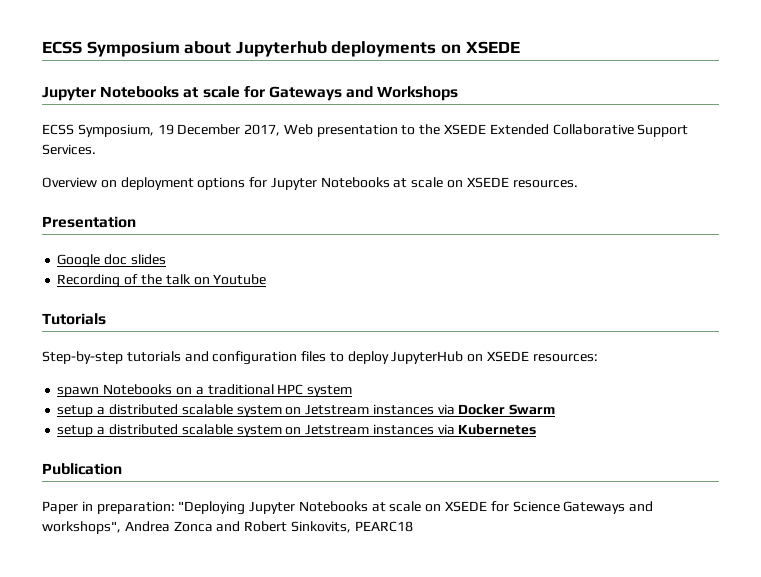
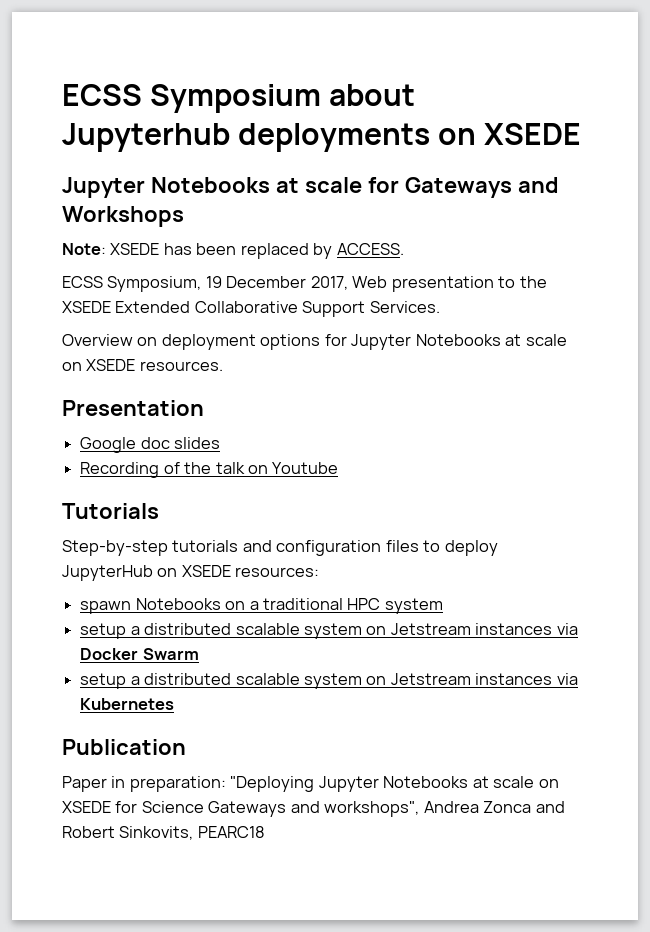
(459, 93) none -> [62,243,404,259] // Note: XSEDE has been replaced by ACCESS.

